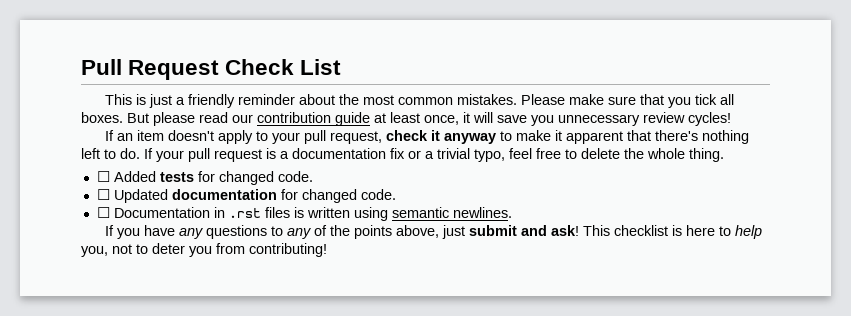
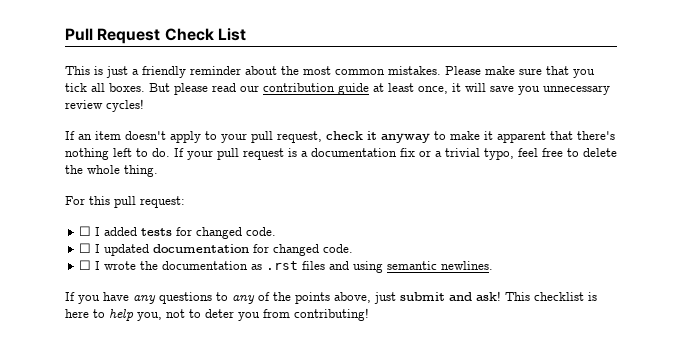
[96,171,156,182] // ☐ Added -> [65,196,185,208] [79,226,138,236] // For this pull request: // ☐ I added
[113,189,168,203] Updated -> [95,244,150,256] I updated
[113,207,350,218] Documentation in .rst files is written -> [95,261,350,270] I wrote the documentation as .rst files and

